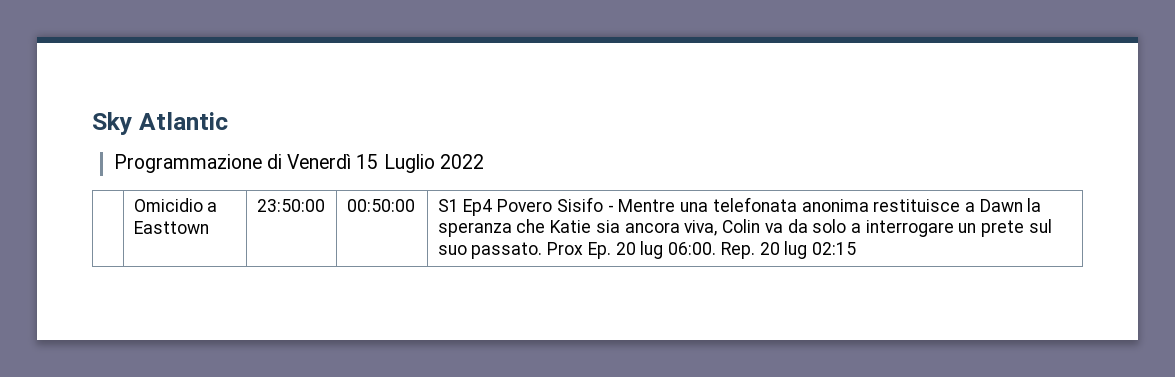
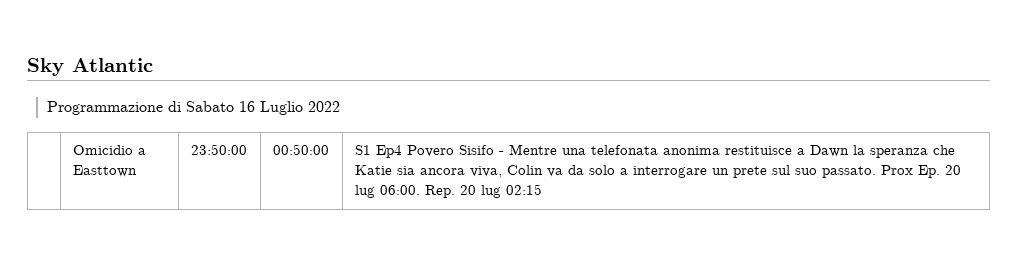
[287,154,379,169] Venerdì 15 -> [185,101,255,112] Sabato 16

